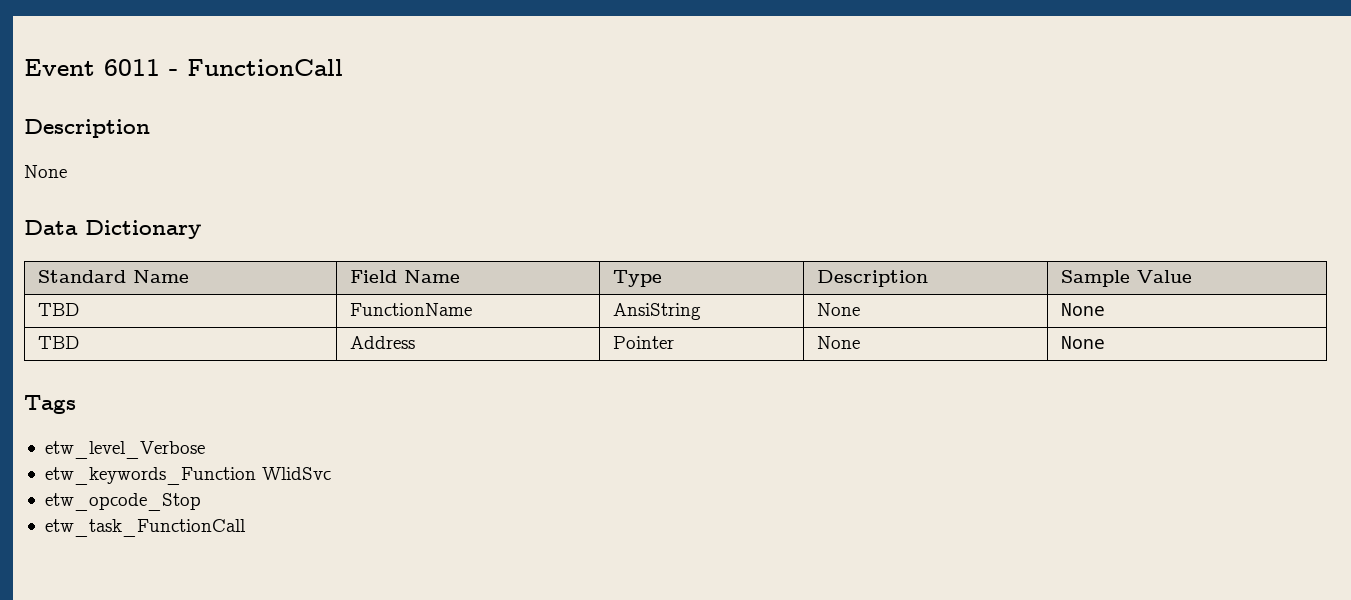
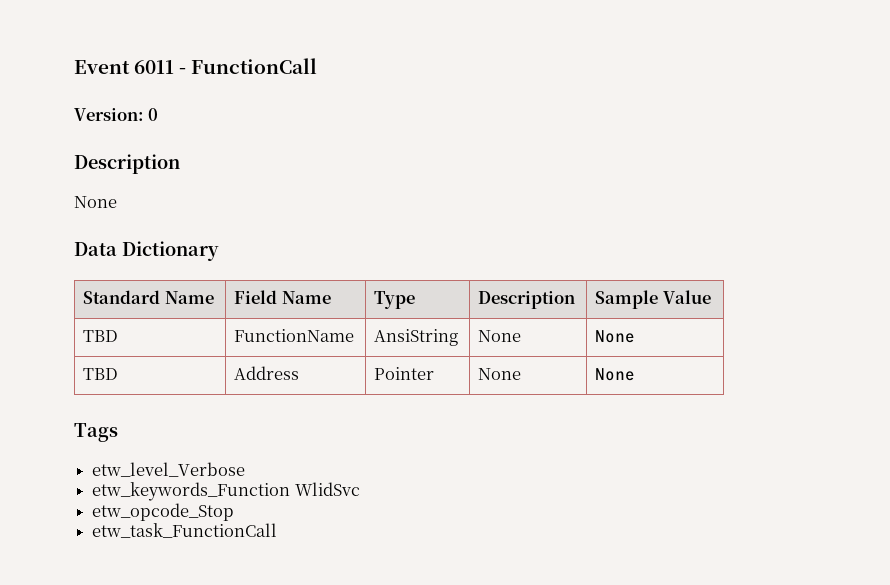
(343, 67) none -> [74,108,159,121] // Version: 0

